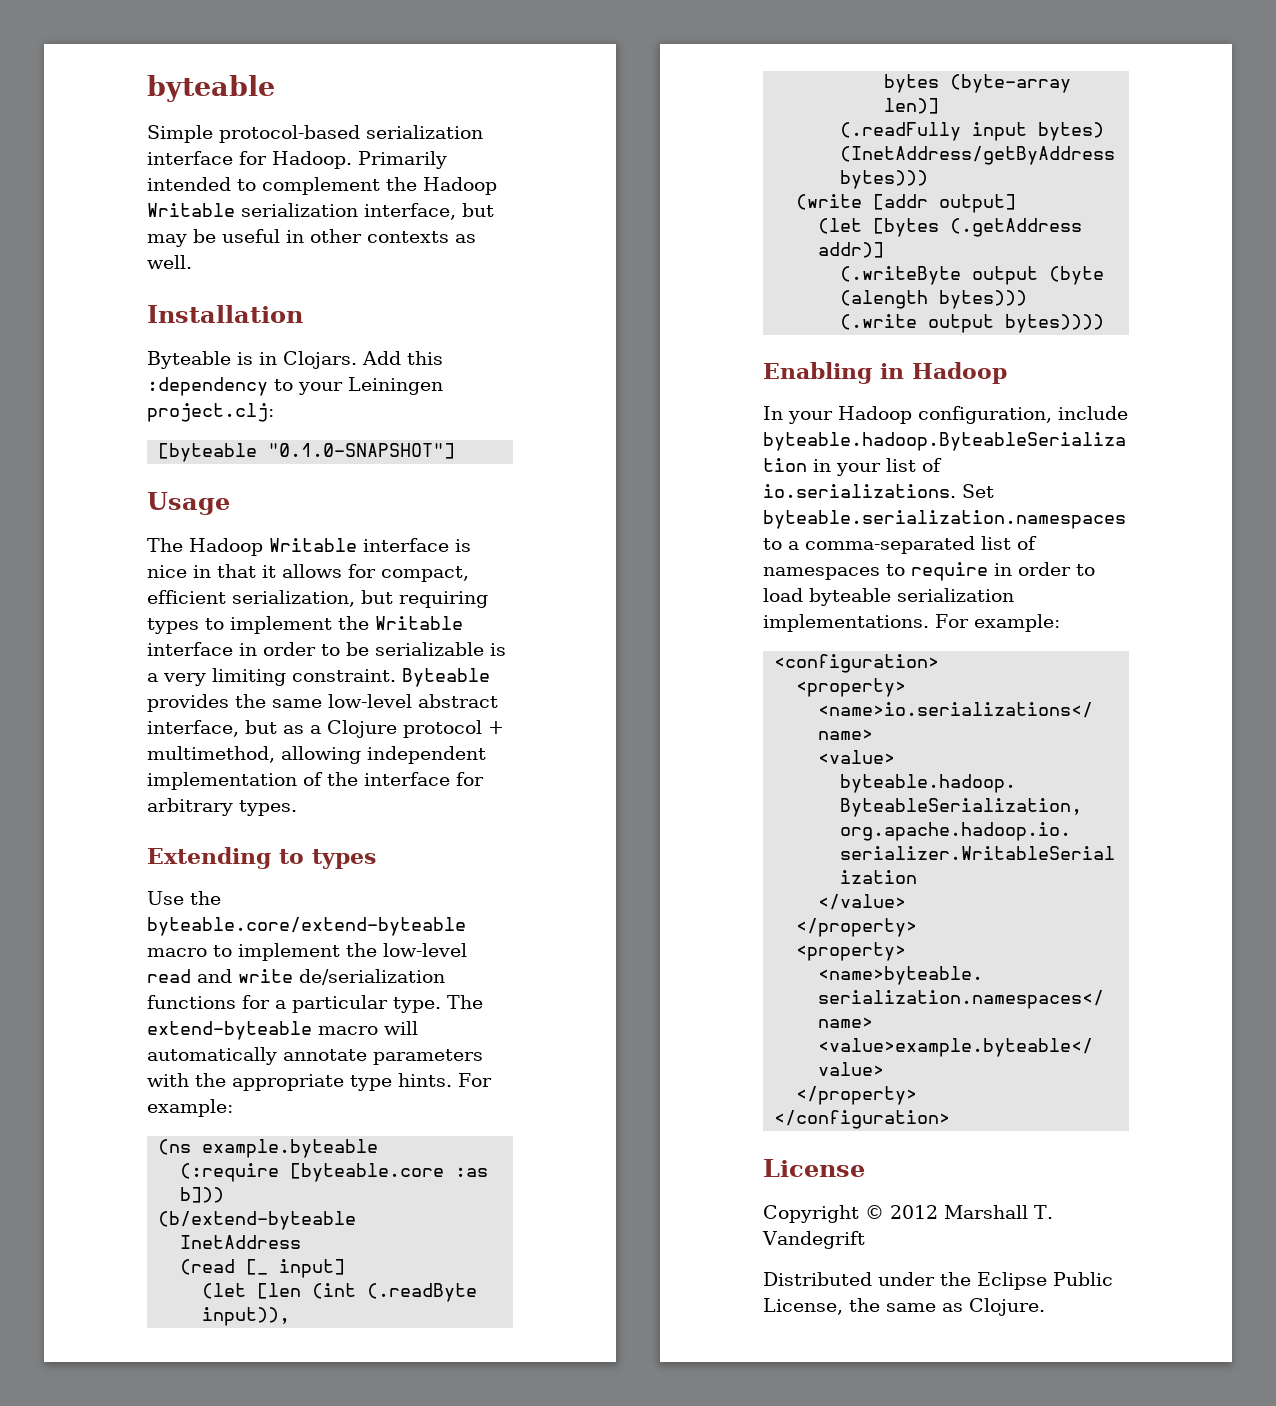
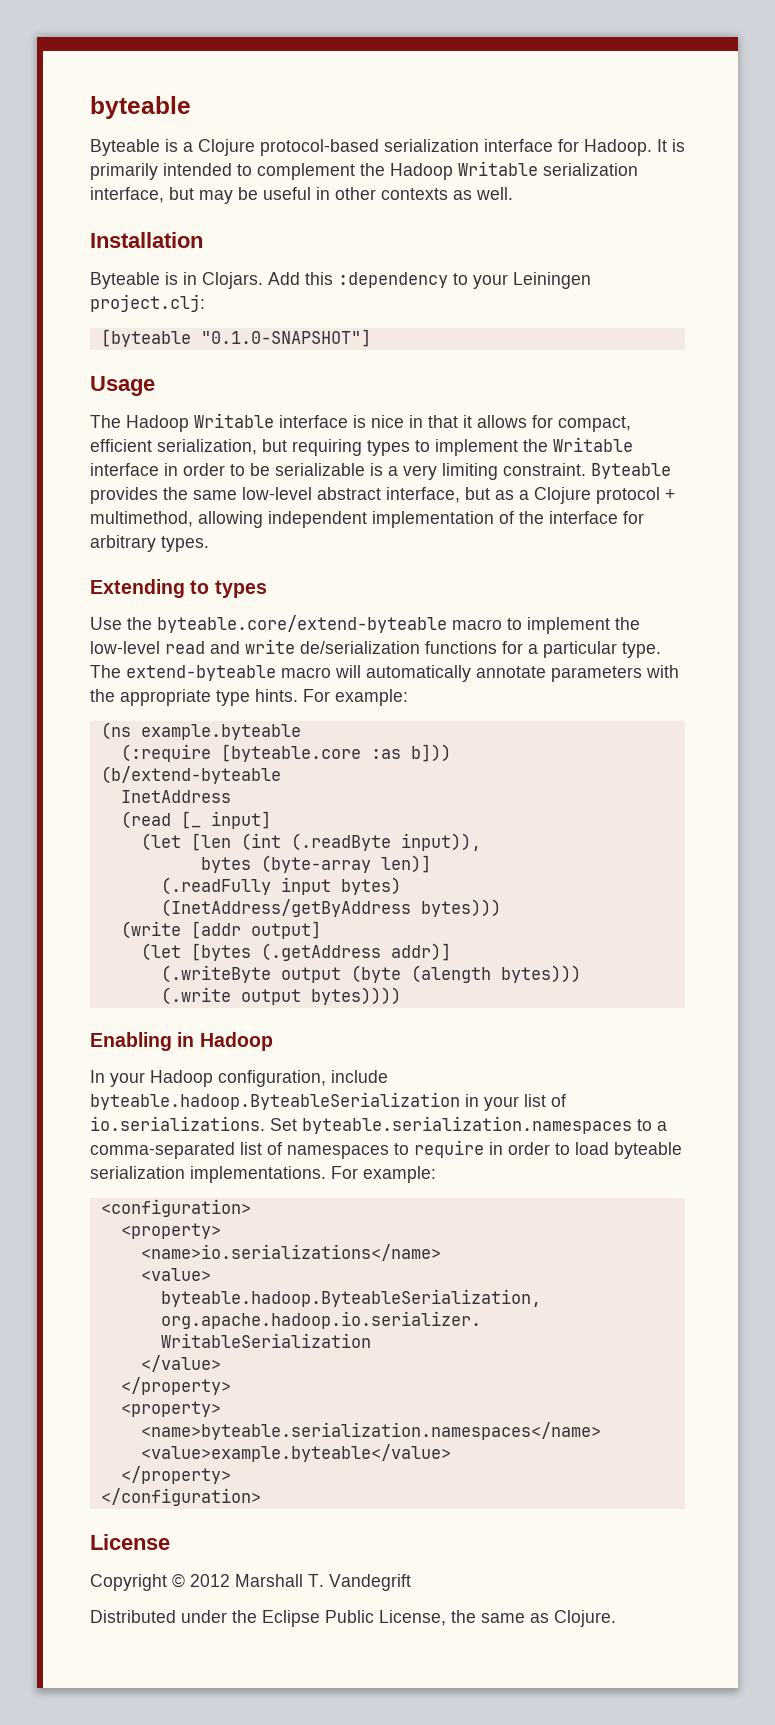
[147,125,213,143] Simple -> [90,139,255,156] Byteable is a Clojure
[358,151,447,169] Primarily -> [657,139,685,152] [90,163,158,180] It is primarily

